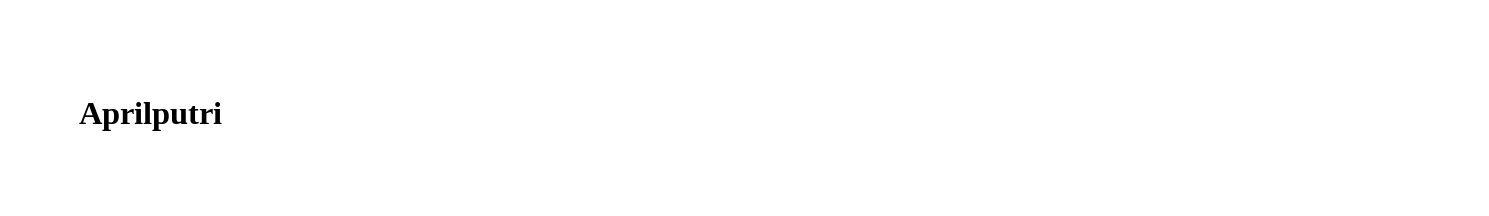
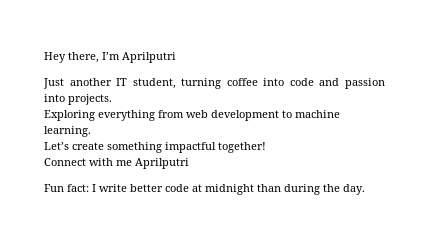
[79,102,222,131] Aprilputri -> [44,52,176,63] [43,78,385,89] [44,94,112,105] [44,110,340,121] [44,126,91,137] [44,142,266,153] [44,158,189,169] [44,184,365,195] Hey there, I’m Aprilputri // Just another IT student, turning coffee into code and passion into projects. // Exploring everything from web development to machine learning. // Let’s create something impactful together! // Connect with me Aprilputri // Fun fact: I write better code at midnight than during the day.

